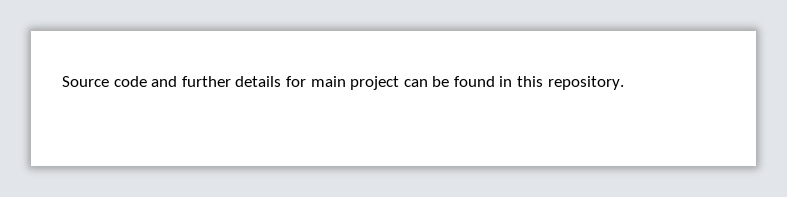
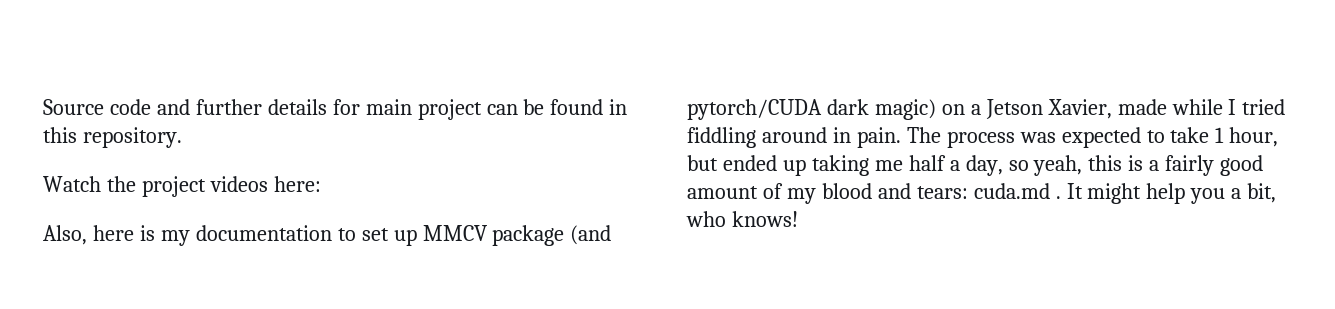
(624, 83) none -> [43,176,321,197] [43,225,612,246] [687,99,1286,120] [687,127,1279,148] [687,155,1264,176] [687,183,1277,204] [686,211,798,227] // Watch the project videos here: // Also, here is my documentation to set up MMCV package (and pytorch/CUDA dark magic) on a Jetson Xavier, made while I tried fiddling around in pain. The process was expected to take 1 hour, but ended up taking me half a day, so yeah, this is a fairly good amount of my blood and tears: cuda.md . It might help you a bit, who knows!

